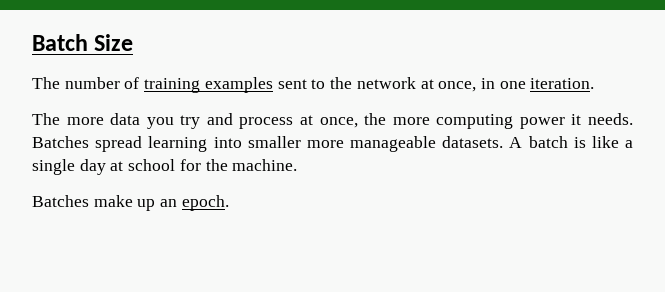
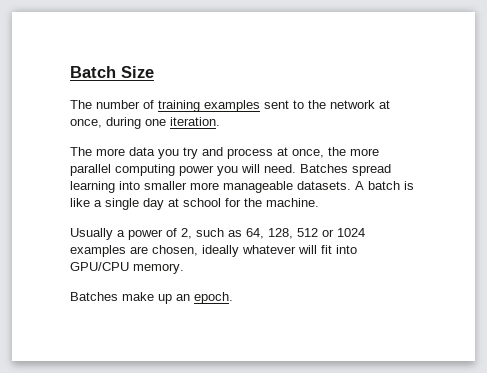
[480,78,495,89] in -> [106,117,141,129] during
(430, 121) none -> [70,164,111,176] parallel
[571,113,633,125] it needs. -> [217,164,296,176] you will need.
(298, 165) none -> [70,228,365,240] [70,245,357,257] [70,262,184,274] // Usually a power of 2, such as 64, 128, 512 or 1024 examples are chosen, ideally whatever will fit into GPU/CPU memory.

